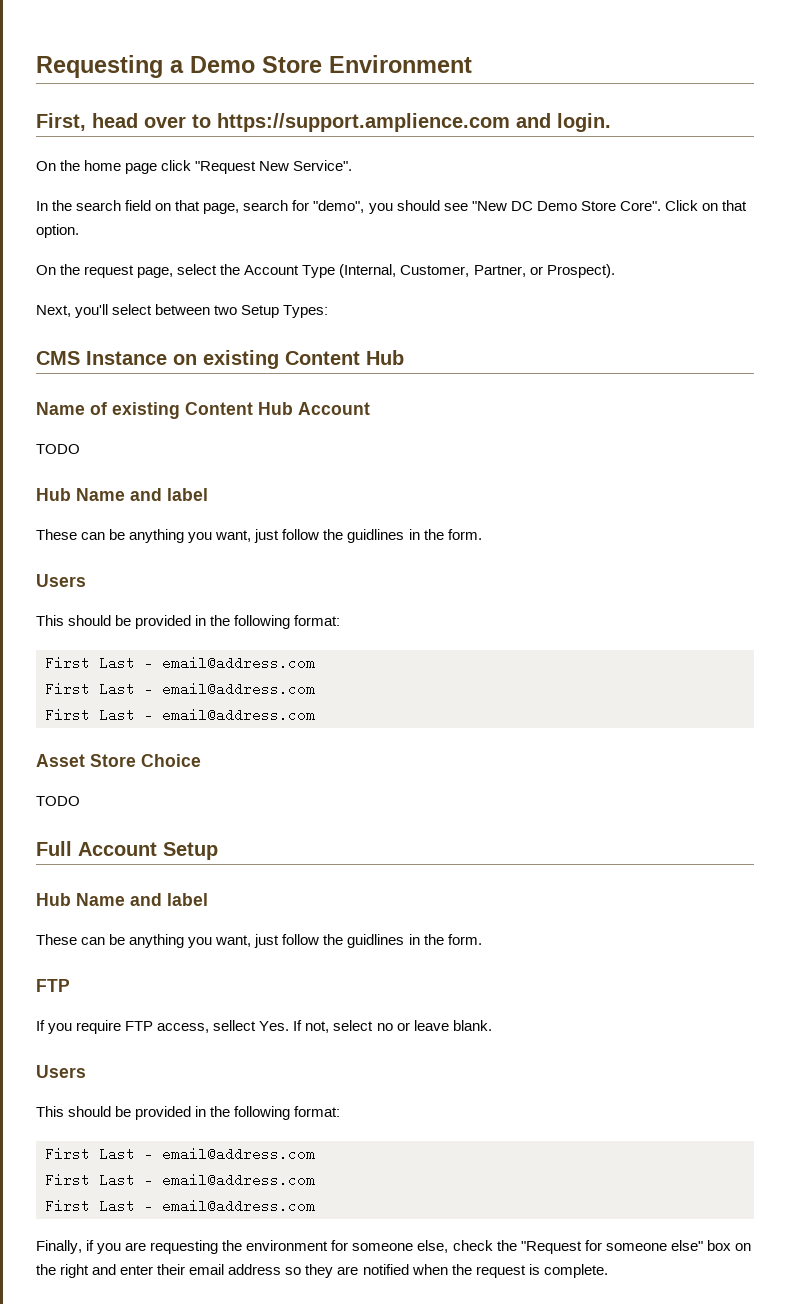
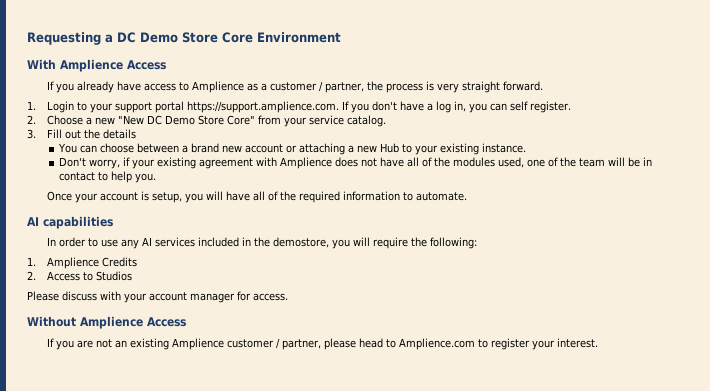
[190,56,322,73] Demo Store -> [117,32,253,43] DC Demo Store Core
[36,113,611,132] [36,160,353,174] [36,200,747,214] [36,224,79,238] [36,264,615,278] [36,304,329,318] [36,350,404,369] [36,402,370,419] [36,444,80,454] [36,488,208,501] [36,529,482,543] [36,574,86,587] [36,615,341,629] [45,656,315,670] [45,682,315,696] [45,708,315,722] [36,754,201,767] [36,796,80,806] [36,841,218,860] [36,893,208,906] [36,934,482,948] [36,979,70,992] [36,1020,492,1034] [36,1065,86,1078] [36,1106,341,1120] [45,1147,315,1161] [45,1173,315,1187] [45,1199,315,1213] [36,1240,751,1254] [36,1264,608,1278] First, head over to https://support.amplience.com and login. // On the home page click "Request New Service". // In the search field on that page, search for "demo", you should see "New DC Demo Store Core". Click on that option. // On the request page, select the Account Type (Internal, Customer, Partner, or Prospect). // Next, you'll select between two Setup Types: // CMS Instance on existing Content Hub // Name of existing Content Hub Account // TODO // Hub Name and label // These can be anything you want, just follow the guidlines in the form. // Users // This should be provided in the following format: // First Last - email@address.com // First Last - email@address.com // First Last - email@address.com // Asset Store Choice // TODO // Full Account Setup // Hub Name and label // These can be anything you want, just follow the guidlines in the form. // FTP // If you require FTP access, sellect Yes. If not, select no or leave blank. // Users // This should be provided in the following format: // First Last - email@address.com // First Last - email@address.com // First Last - email@address.com // Finally, if you are requesting the environment for someone else, check the "Request for someone else" box on the right and enter their email address so they are notified when the request is complete. -> [27,59,166,72] [47,81,544,93] [27,101,571,113] [27,115,386,127] [27,129,136,139] [57,143,526,155] [58,157,652,169] [58,171,156,183] [47,191,468,203] [27,216,113,229] [47,237,478,249] [27,257,137,269] [27,271,132,281] [27,291,288,303] [27,316,186,329] [47,338,599,350] With Amplience Access // If you already have access to Amplience as a customer / partner, the process is very straight forward. // 1. Login to your support portal https://support.amplience.com. If you don't have a log in, you can self register. // 2. Choose a new "New DC Demo Store Core" from your service catalog. // 3. Fill out the details // You can choose between a brand new account or attaching a new Hub to your existing instance. // Don't worry, if your existing agreement with Amplience does not have all of the modules used, one of the team will be in contact to help you. // Once your account is setup, you will have all of the required information to automate. // AI capabilities // In order to use any AI services included in the demostore, you will require the following: // 1. Amplience Credits // 2. Access to Studios // Please discuss with your account manager for access. // Without Amplience Access // If you are not an existing Amplience customer / partner, please head to Amplience.com to register your interest.

